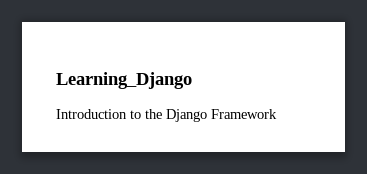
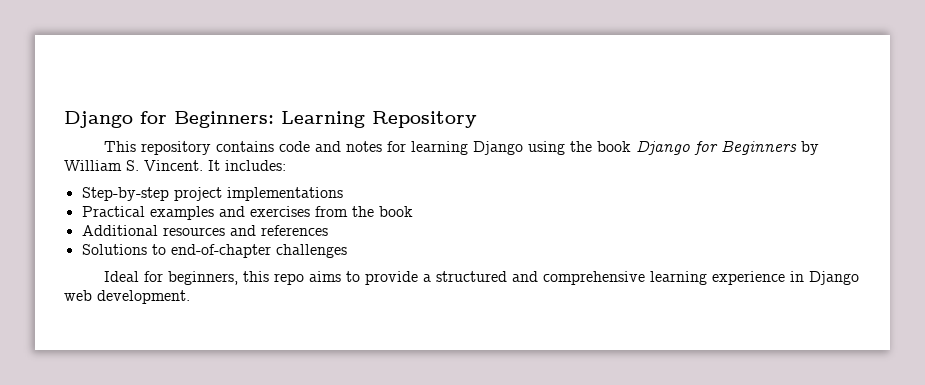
[56,72,192,89] [56,109,277,122] Learning_Django // Introduction to the Django Framework -> [64,111,477,128] [103,140,819,155] [64,160,286,171] [81,187,343,201] [81,206,413,220] [81,225,328,236] [81,244,347,258] [103,271,859,285] [64,290,190,304] Django for Beginners: Learning Repository // This repository contains code and notes for learning Django using the book Django for Beginners by William S. Vincent. It includes: // Step-by-step project implementations // Practical examples and exercises from the book // Additional resources and references // Solutions to end-of-chapter challenges // Ideal for beginners, this repo aims to provide a structured and comprehensive learning experience in Django web development.

